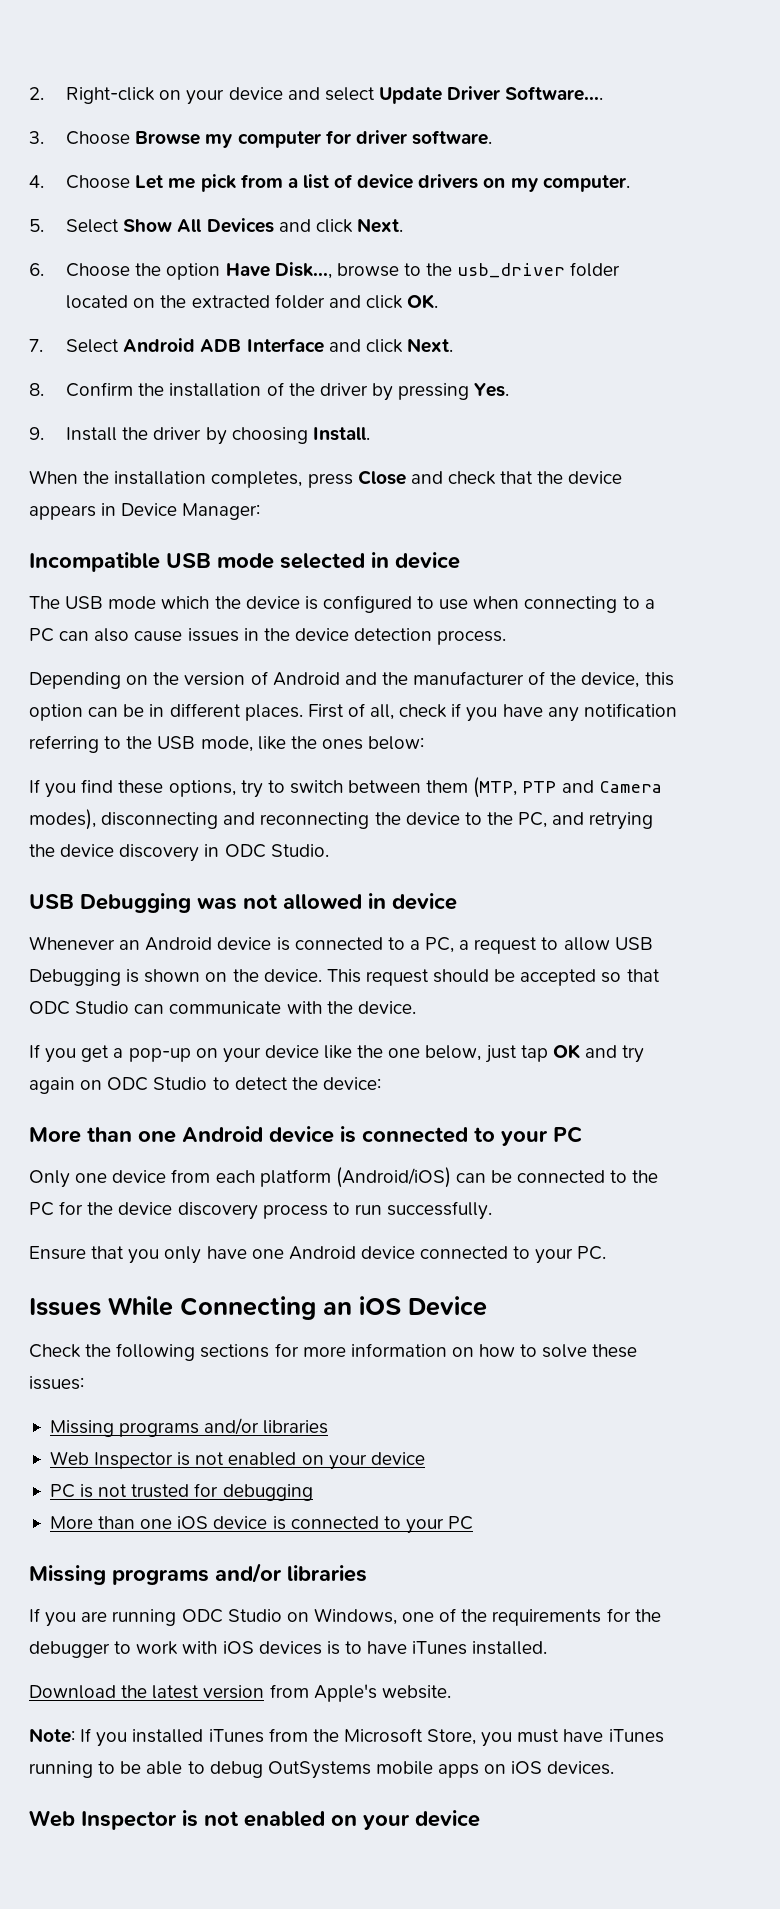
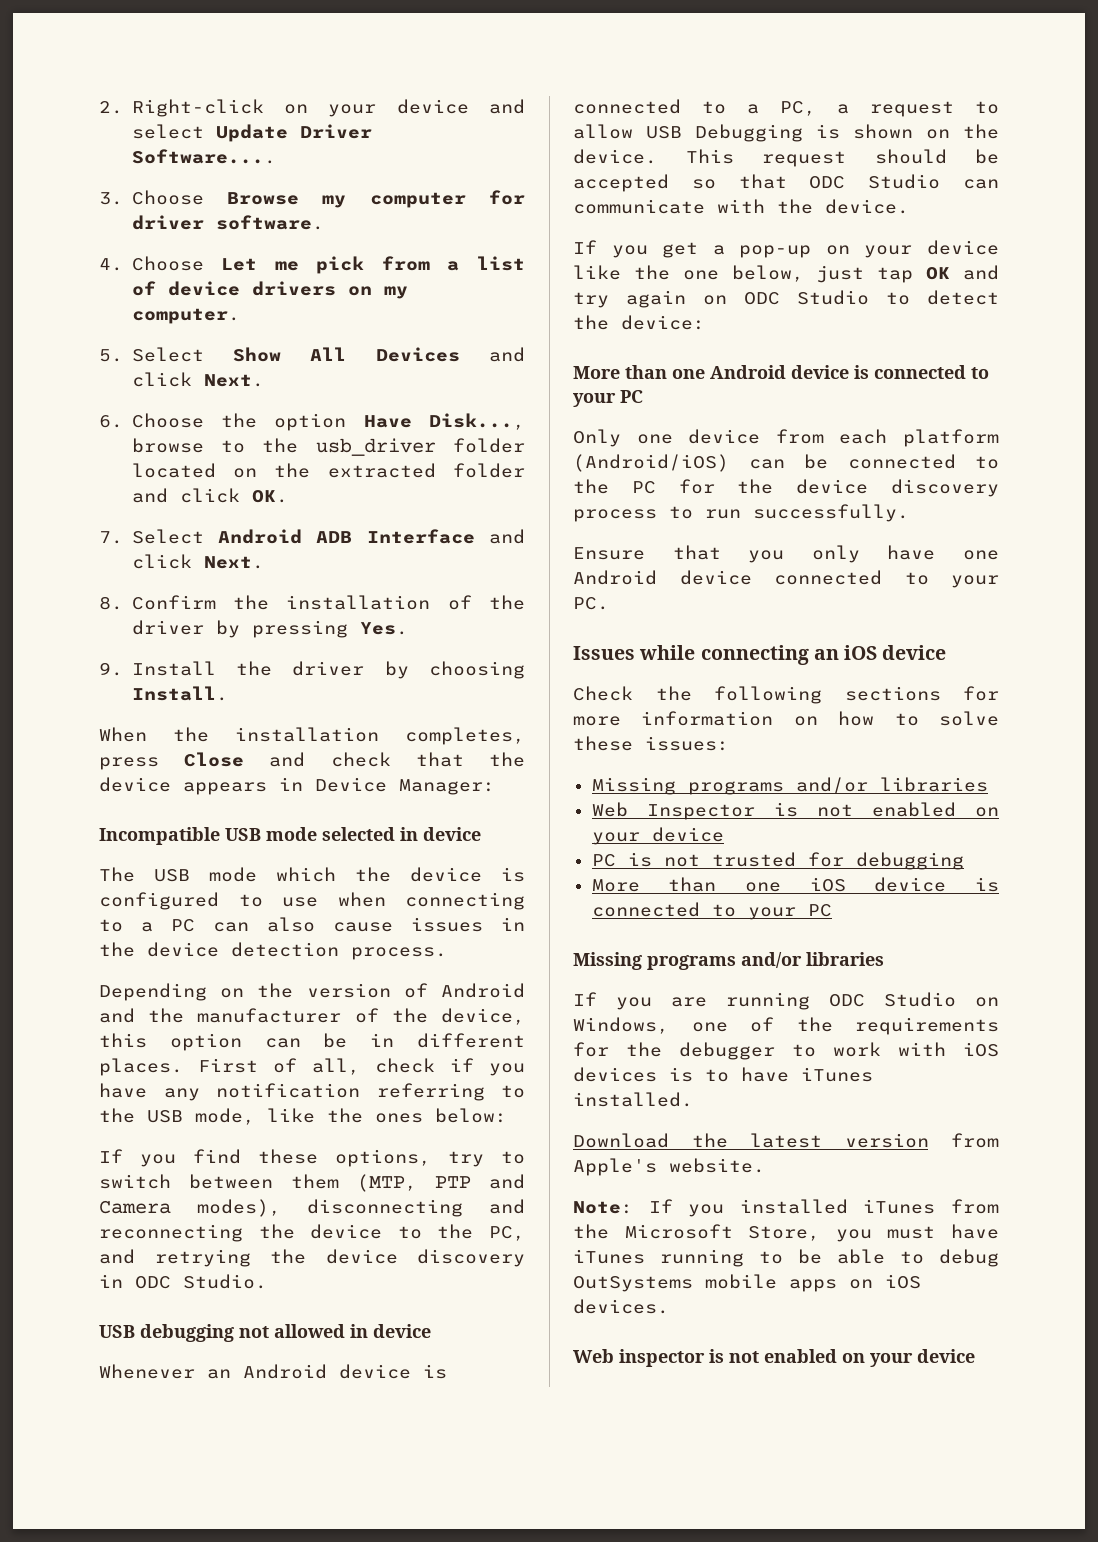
[80,893,237,913] Debugging was -> [140,1324,234,1342] debugging
[108,1296,316,1320] While Connecting -> [639,645,809,665] while connecting
[408,1296,487,1316] Device -> [882,645,947,660] device
[81,1811,177,1830] Inspector -> [619,1349,705,1367] inspector

